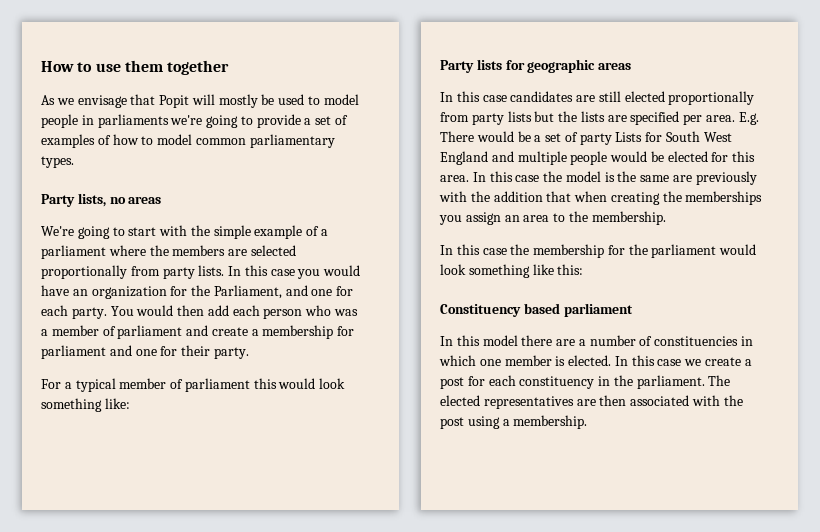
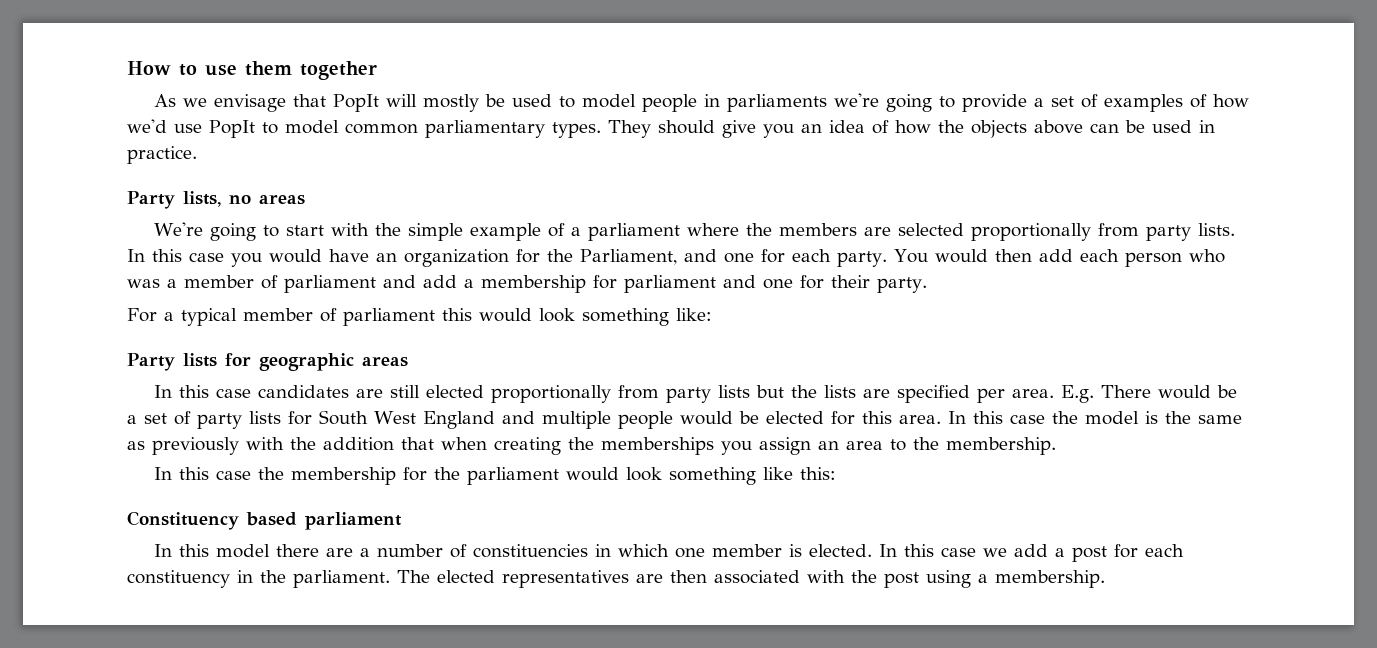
[159,95,190,108] Popit -> [333,94,380,112] PopIt
(139, 139) none -> [127,119,255,138] we'd use PopIt
(74, 162) none -> [608,120,1215,138] [127,146,197,164] They should give you an idea of how the objects above can be used in practice.
[211,327,248,336] create -> [423,275,457,288] add
[615,132,643,142] Lists -> [249,411,281,424] lists
[673,175,693,182] are -> [127,441,145,450] as
[705,357,742,366] create -> [1014,544,1049,557] add

